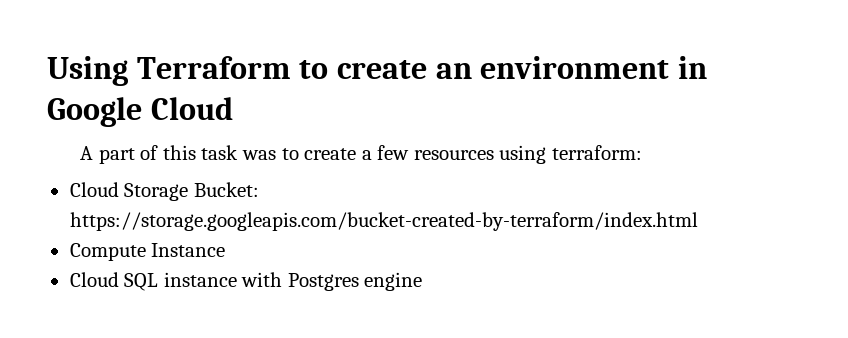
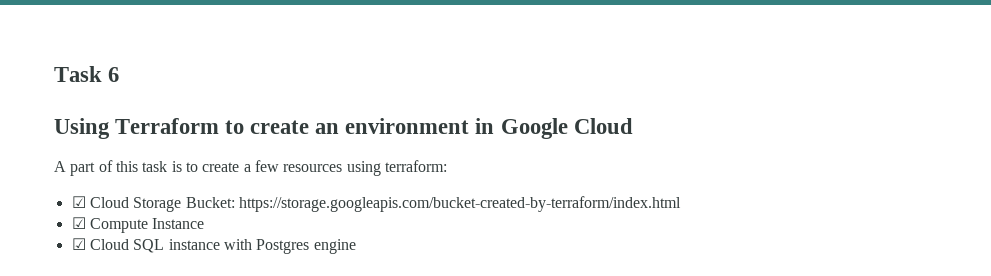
(47, 71) none -> [54,66,120,82] Task 6 //
[241,150,276,160] was -> [171,161,182,172] is
(642, 152) none -> [71,196,86,208] ☑
(698, 221) none -> [71,217,86,229] ☑
(226, 250) none -> [71,238,86,250] ☑

